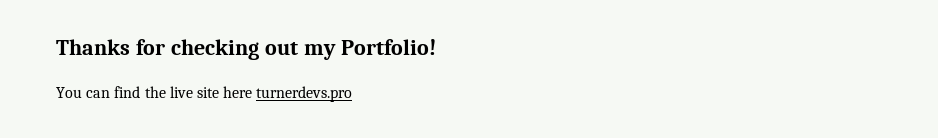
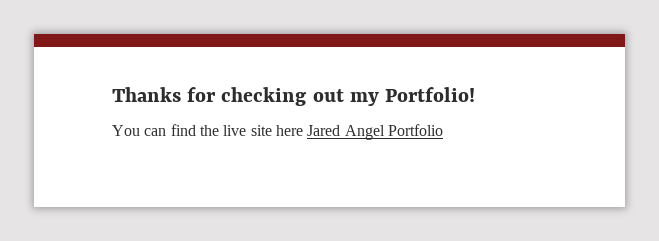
[256,86,353,102] turnerdevs.pro -> [307,124,443,140] Jared Angel Portfolio

